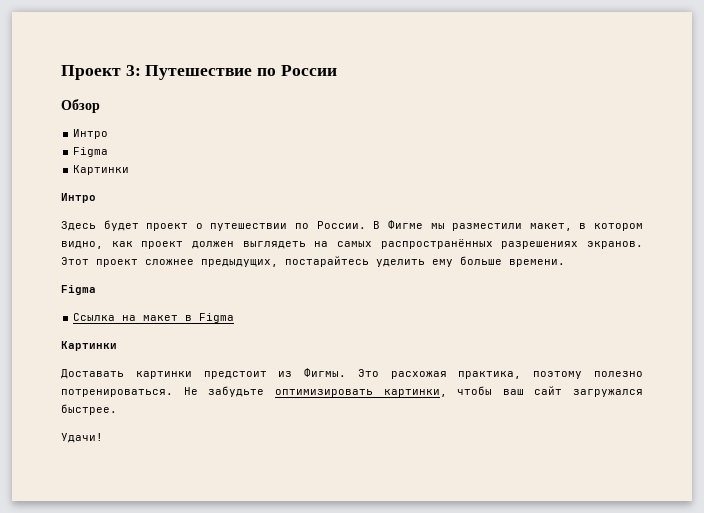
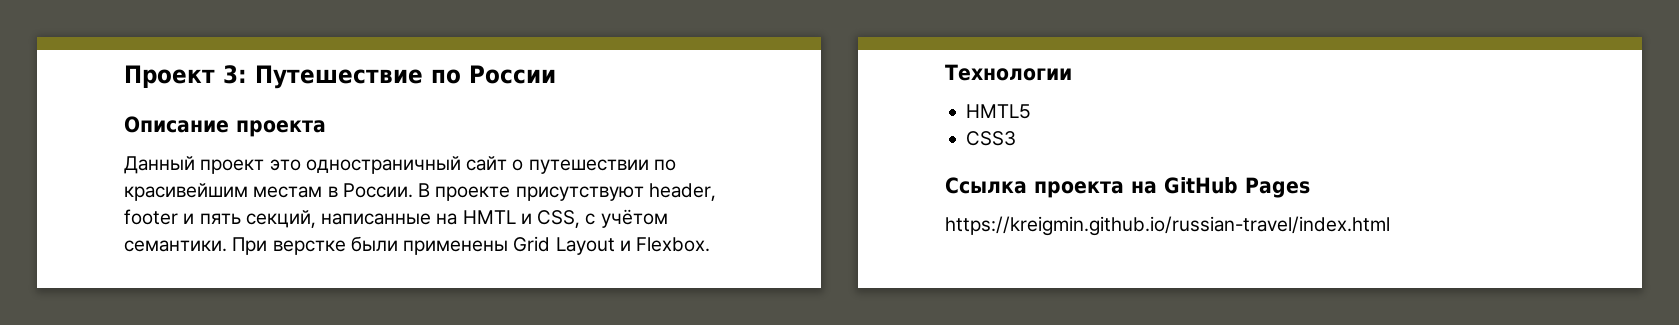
[61,99,100,113] [73,129,109,139] [73,147,109,157] [73,165,130,175] [61,193,96,203] [61,220,644,231] [61,239,643,249] [61,256,565,267] [61,285,96,295] [73,313,235,323] [61,341,117,351] [61,368,643,379] [61,386,643,397] [61,404,117,415] [61,433,103,443] Обзор // Интро // Figma // Картинки // Интро // Здесь будет проект о путешествии по России. В Фигме мы разместили макет, в котором видно, как проект должен выглядеть на самых распространённых разрешениях экранов. Этот проект сложнее предыдущих, постарайтесь уделить ему больше времени. // Figma // Ссылка на макет в Figma // Картинки // Доставать картинки предстоит из Фигмы. Это расхожая практика, поэтому полезно потренироваться. Не забудьте оптимизировать картинки, чтобы ваш сайт загружался быстрее. // Удачи! -> [124,116,326,137] [124,156,676,174] [124,183,716,201] [124,209,668,228] [124,236,711,255] [945,64,1072,81] [966,104,1032,119] [966,131,1017,146] [945,177,1310,198] [945,216,1390,236] Описание проекта // Данный проект это одностраничный сайт о путешествии по красивейшим местам в России. В проекте присутствуют header, footer и пять секций, написанные на HMTL и CSS, с учётом семантики. При верстке были применены Grid Layout и Flexbox. // Технологии // HMTL5 // CSS3 // Ссылка проекта на GitHub Pages // https://kreigmin.github.io/russian-travel/index.html

